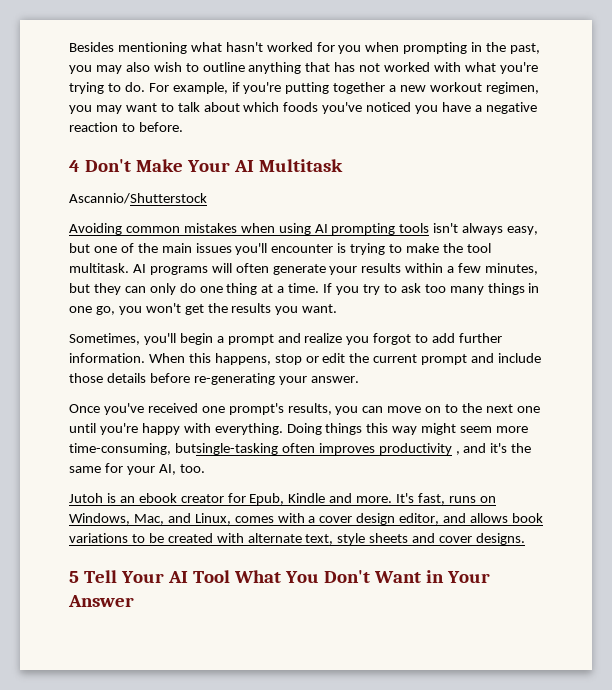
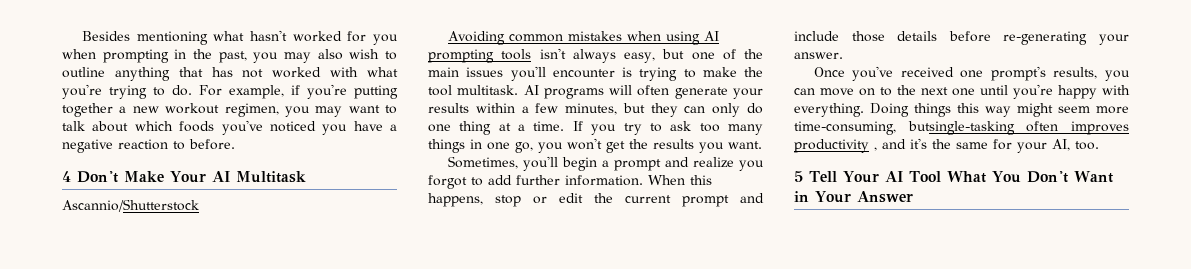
[69,493,496,505] [69,513,543,525] [69,533,526,545] // Jutoh is an ebook creator for Epub, Kindle and more. It's fast, runs on Windows, Mac, and Linux, comes with a cover design editor, and allows book variations to be created with alternate text, style sheets and cover designs. -> (1099, 145) none

